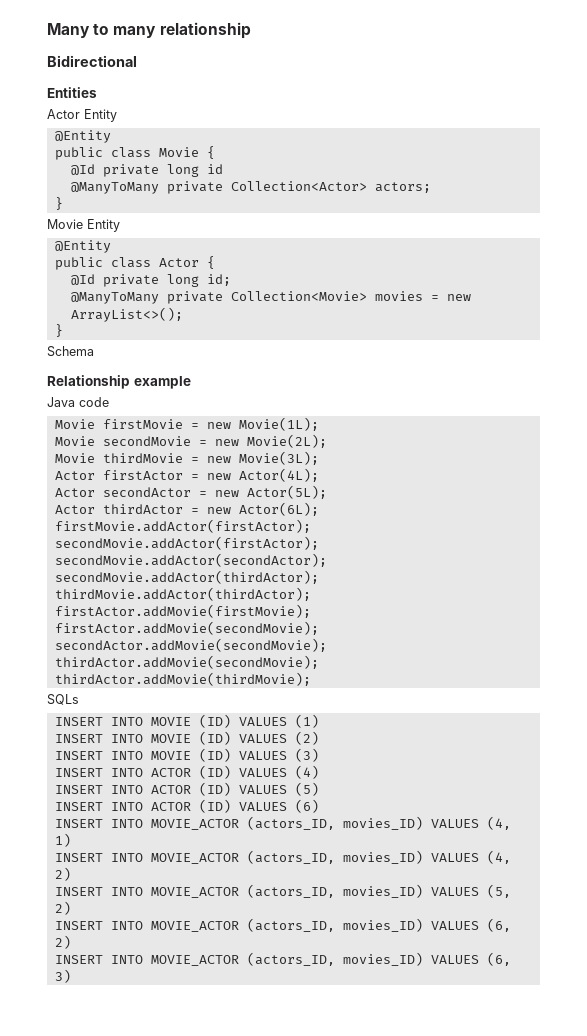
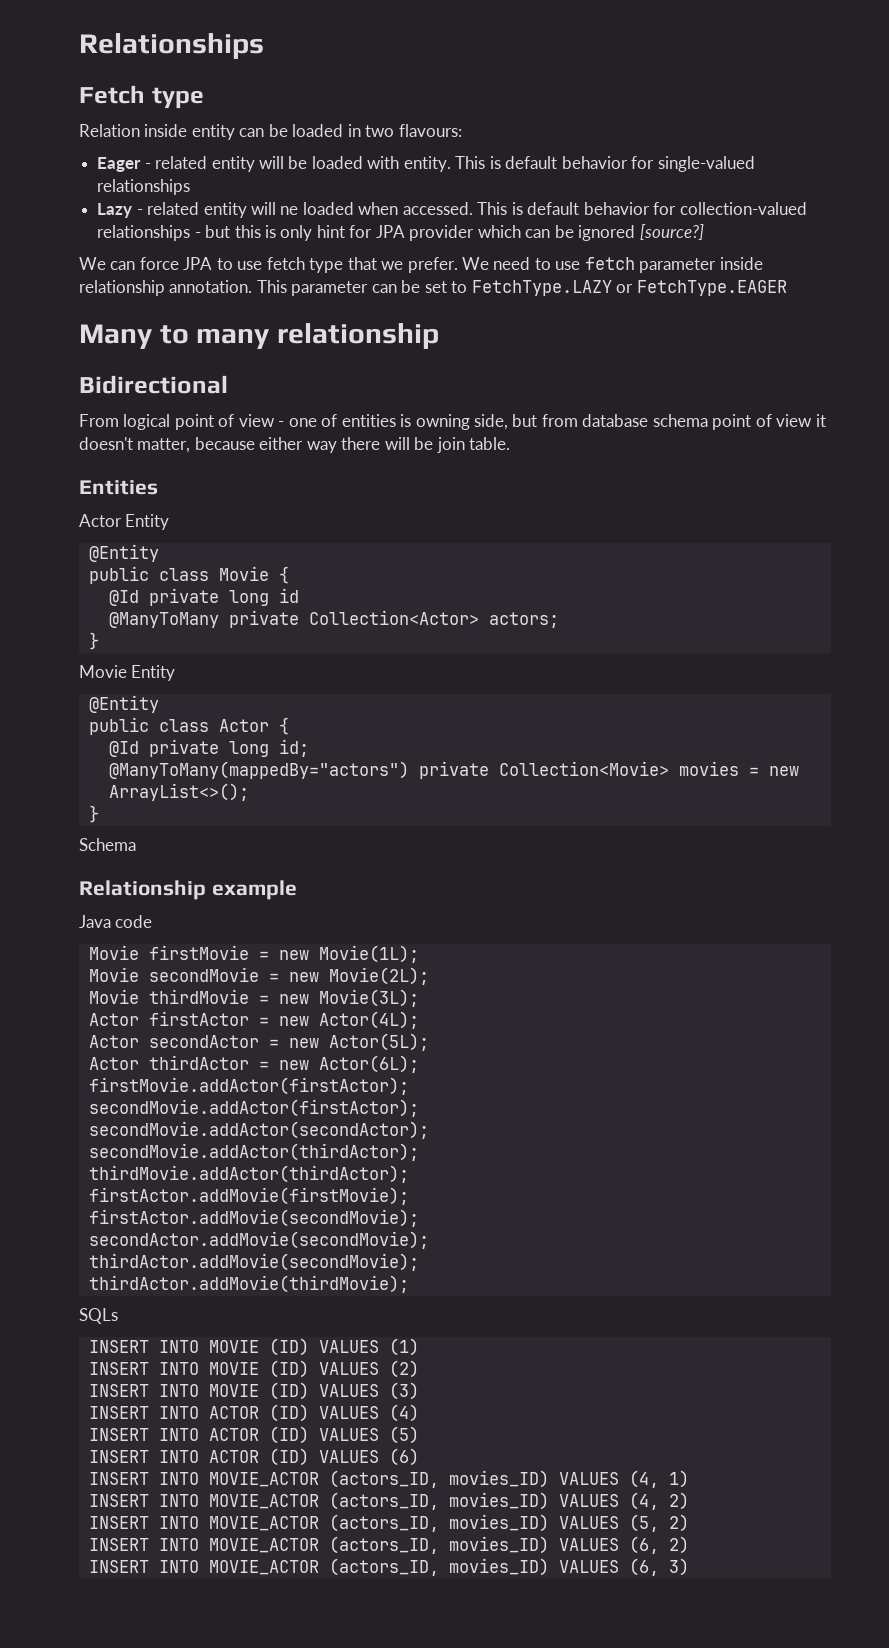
(47, 30) none -> [79,33,264,59] [79,85,204,109] [79,124,462,140] [97,156,755,172] [97,179,191,195] [97,202,807,218] [97,224,704,241] [79,257,763,273] [79,280,787,296] Relationships // Fetch type // Relation inside entity can be loaded in two flavours: // Eager - related entity will be loaded with entity. This is default behavior for single-valued relationships // Lazy - related entity will ne loaded when accessed. This is default behavior for collection-valued relationships - but this is only hint for JPA provider which can be ignored [source?] // We can force JPA to use fetch type that we prefer. We need to use fetch parameter inside relationship annotation. This parameter can be set to FetchType.LAZY or FetchType.EAGER //
(137, 61) none -> [79,414,826,430] [79,437,511,453] // From logical point of view - one of entities is owning side, but from database schema point of view it doesn't matter, because either way there will be join table.
[70,292,159,304] @ManyToMany -> [108,761,409,779] @ManyToMany(mappedBy="actors")

